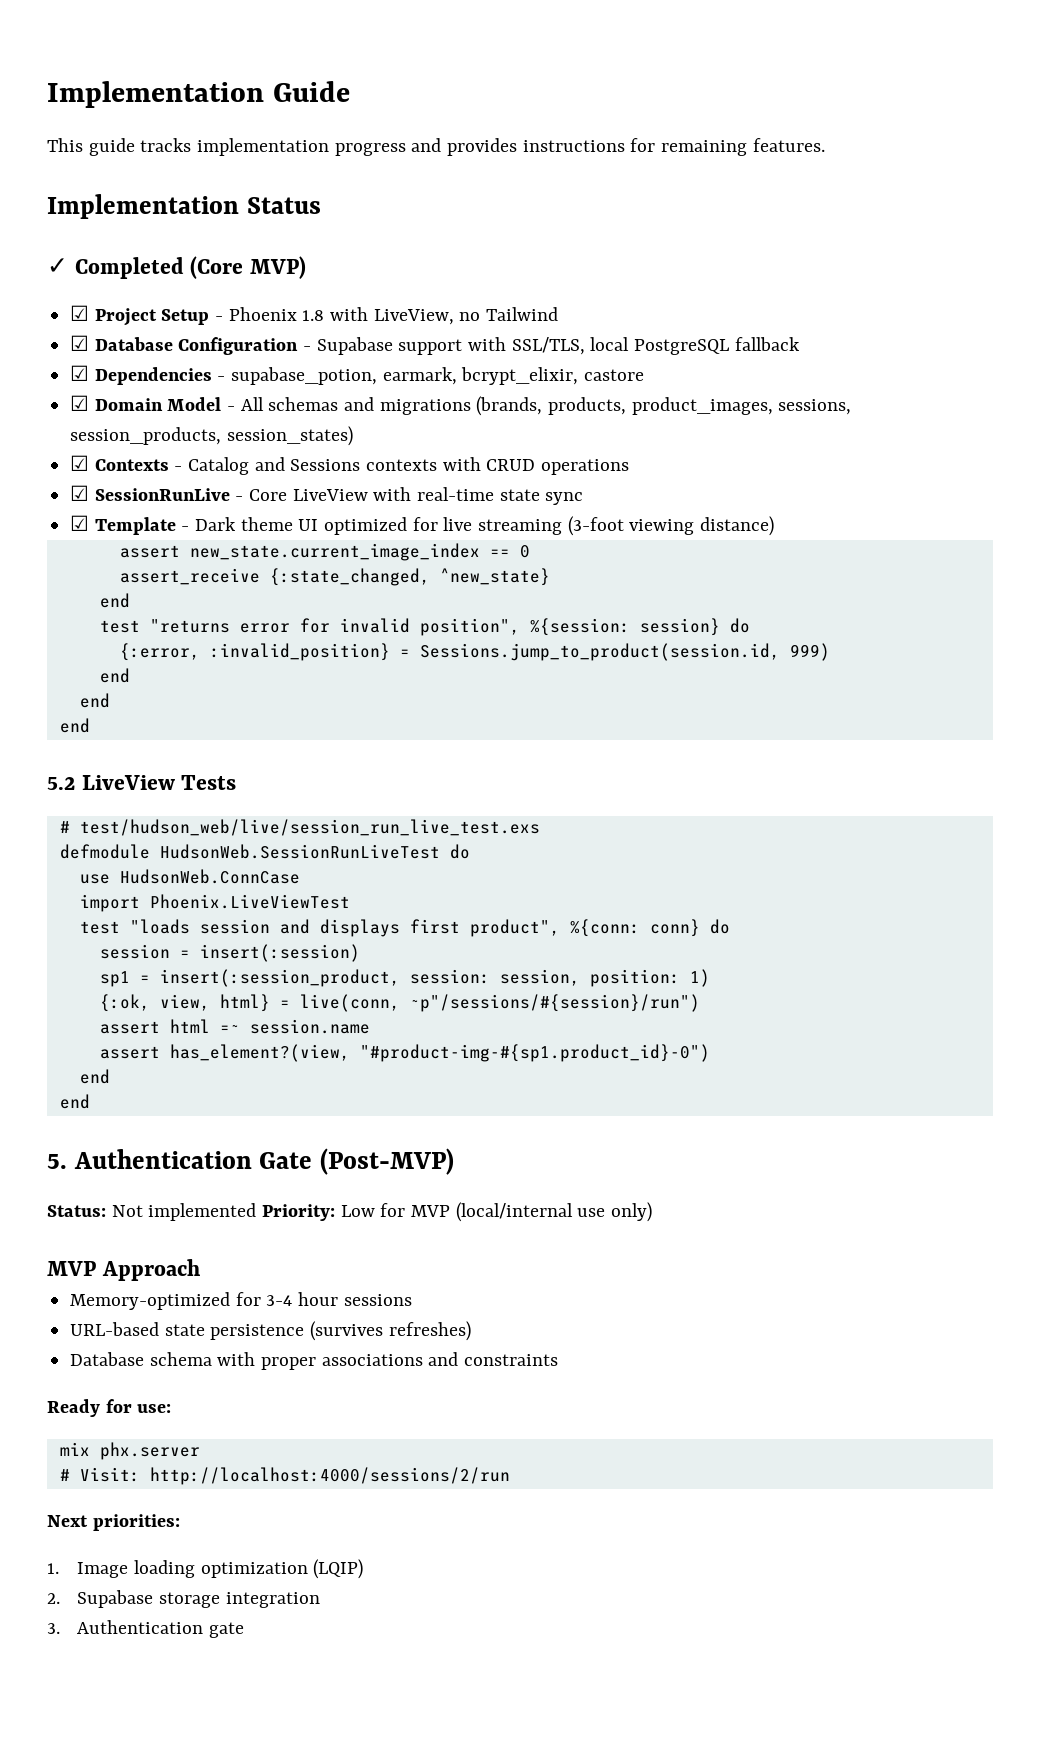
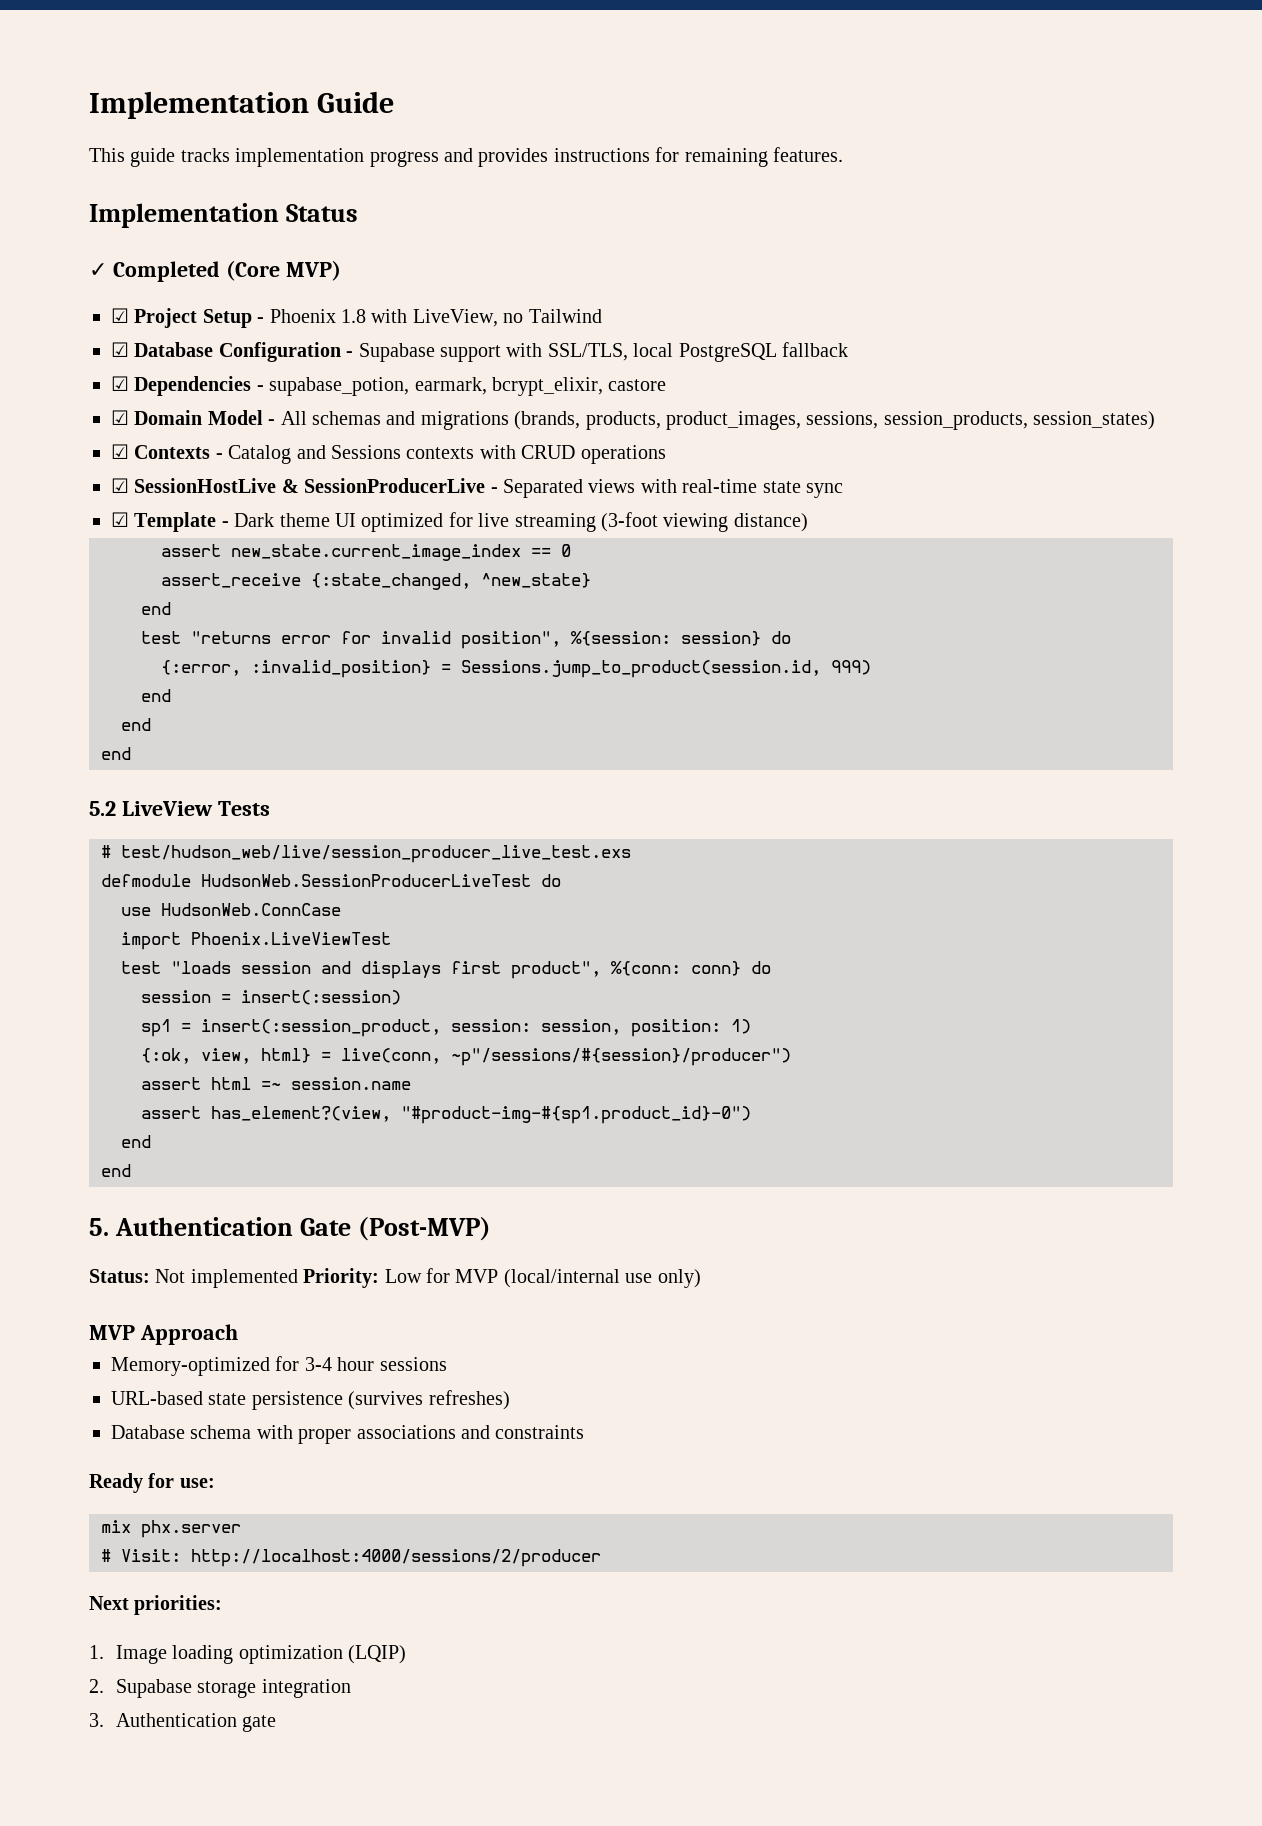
[94,488,368,501] SessionRunLive - Core LiveView -> [134,478,636,498] SessionHostLive & SessionProducerLive - Separated views
[79,819,540,836] test/hudson_web/live/session_run_live_test.exs -> [121,845,631,863] test/hudson_web/live/session_producer_live_test.exs
[159,844,440,859] HudsonWeb.SessionRunLiveTest -> [201,874,531,887] HudsonWeb.SessionProducerLiveTest
[409,994,700,1012] ~p"/sessions/#{session}/run") -> [451,1048,791,1066] ~p"/sessions/#{session}/producer")
[149,1467,510,1485] http://localhost:4000/sessions/2/run -> [191,1549,601,1567] http://localhost:4000/sessions/2/producer

